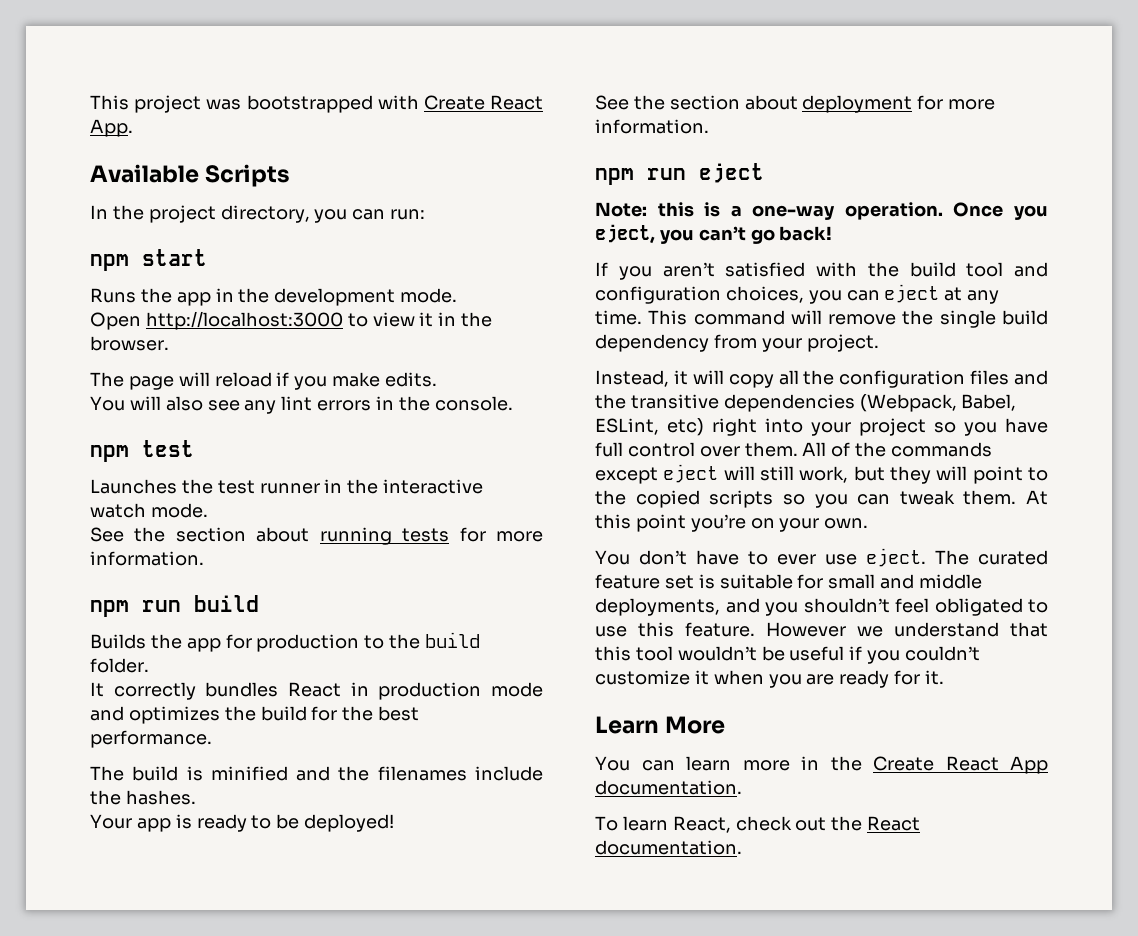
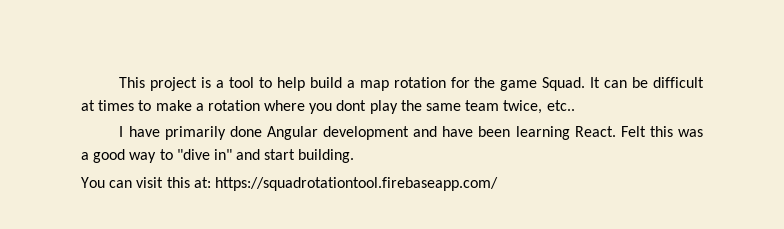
[206,95,543,113] [90,119,133,137] [90,164,291,187] [90,205,426,223] [90,249,207,271] [90,288,458,306] [90,311,493,330] [90,336,169,351] [90,372,438,390] [90,396,513,414] [90,440,194,462] [90,479,484,494] [90,503,208,518] [90,527,543,545] [90,551,204,566] [90,595,259,617] [90,632,481,652] [90,658,149,673] [90,682,543,700] [90,706,420,724] [90,730,212,748] [90,766,543,781] [90,790,196,805] [90,814,395,832] [595,95,996,113] [595,119,709,134] [595,163,764,185] [595,202,1048,220] [595,224,833,244] [595,262,1048,280] [595,284,1000,304] [595,310,1048,328] [595,334,879,352] [595,370,1048,388] [595,394,1017,412] [595,418,1048,436] [595,442,993,457] [595,464,1048,484] [595,490,1048,508] [595,514,869,532] [595,548,1048,567] [595,574,983,589] [595,598,1048,616] [595,622,1048,637] [595,646,981,664] [595,670,945,688] [595,716,726,734] [595,756,1048,774] [595,780,742,795] [595,816,921,833] [595,840,742,855] was bootstrapped with Create React App. // Available Scripts // In the project directory, you can run: // npm start // Runs the app in the development mode. // Open http://localhost:3000 to view it in the browser. // The page will reload if you make edits. // You will also see any lint errors in the console. // npm test // Launches the test runner in the interactive watch mode. // See the section about running tests for more information. // npm run build // Builds the app for production to the build folder. // It correctly bundles React in production mode and optimizes the build for the best performance. // The build is minified and the filenames include the hashes. // Your app is ready to be deployed! // See the section about deployment for more information. // npm run eject // Note: this is a one-way operation. Once you eject, you can’t go back! // If you aren’t satisfied with the build tool and configuration choices, you can eject at any time. This command will remove the single build dependency from your project. // Instead, it will copy all the configuration files and the transitive dependencies (Webpack, Babel, ESLint, etc) right into your project so you have full control over them. All of the commands except eject will still work, but they will point to the copied scripts so you can tweak them. At this point you’re on your own. // You don’t have to ever use eject. The curated feature set is suitable for small and middle deployments, and you shouldn’t feel obligated to use this feature. However we understand that this tool wouldn’t be useful if you couldn’t customize it when you are ready for it. // Learn More // You can learn more in the Create React App documentation. // To learn React, check out the React documentation. -> [201,77,704,91] [81,100,575,114] [119,126,703,140] [81,149,355,163] [81,177,498,191] is a tool to help build a map rotation for the game Squad. It can be difficult at times to make a rotation where you dont play the same team twice, etc.. // I have primarily done Angular development and have been learning React. Felt this was a good way to "dive in" and start building. // You can visit this at: https://squadrotationtool.firebaseapp.com/

